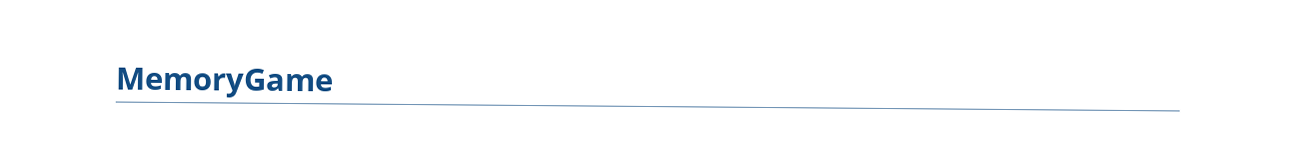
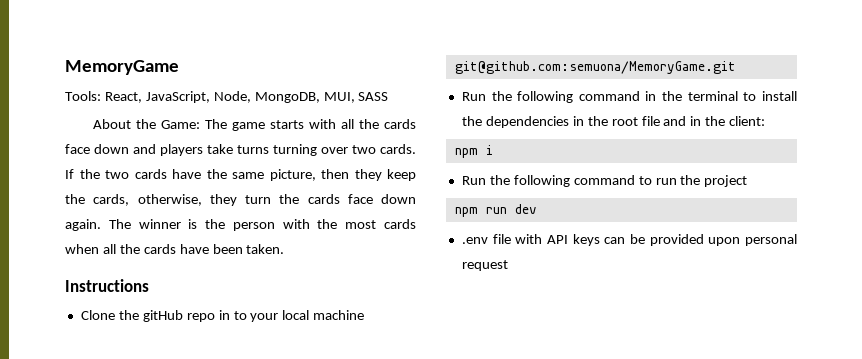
(334, 83) none -> [65,91,389,103] [93,119,416,131] [65,144,416,156] [65,169,416,181] [65,194,416,206] [65,219,416,231] [65,244,285,254] [65,279,149,292] [80,310,365,322] [454,61,736,74] [461,91,797,103] [461,116,766,128] [454,145,493,158] [461,175,748,187] [454,204,537,217] [461,234,797,246] [461,260,508,271] // Tools: React, JavaScript, Node, MongoDB, MUI, SASS // About the Game: The game starts with all the cards face down and players take turns turning over two cards. If the two cards have the same picture, then they keep the cards, otherwise, they turn the cards face down again. The winner is the person with the most cards when all the cards have been taken. // Instructions // Clone the gitHub repo in to your local machine // git@github.com:semuona/MemoryGame.git // Run the following command in the terminal to install the dependencies in the root file and in the client: // npm i // Run the following command to run the project // npm run dev // .env file with API keys can be provided upon personal request

